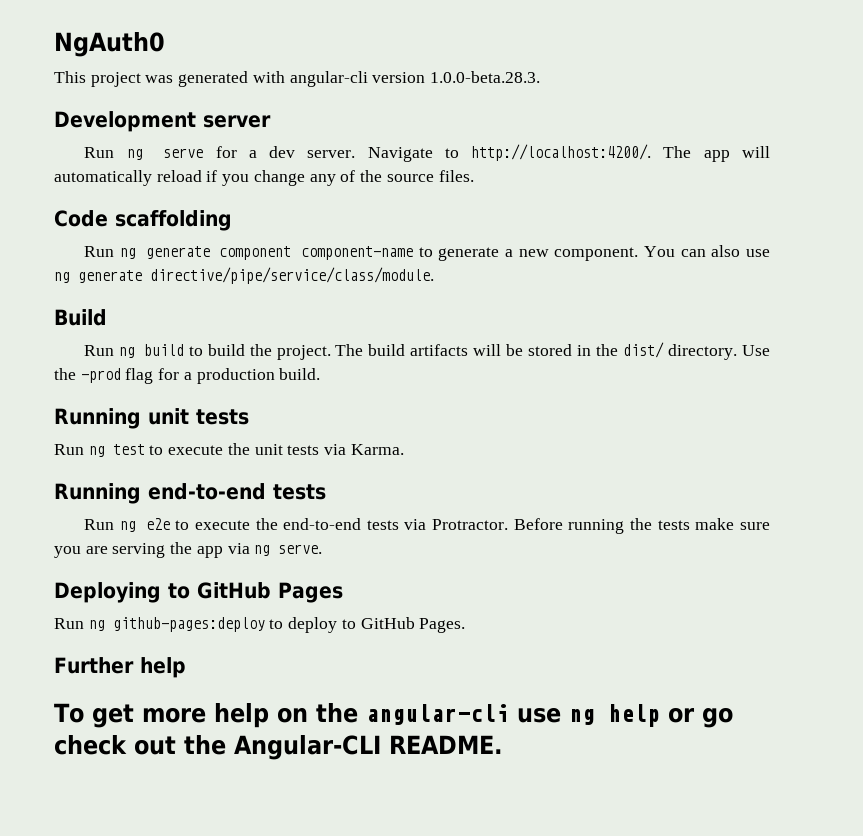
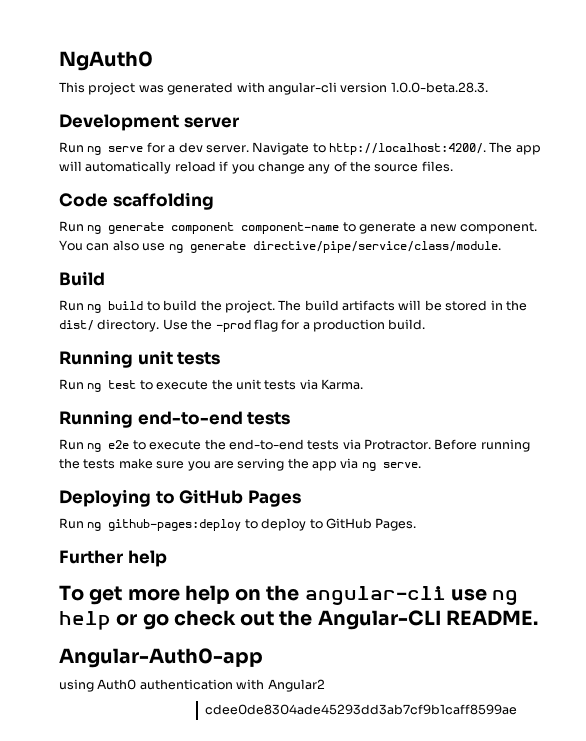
(503, 744) none -> [59,648,263,668] [59,679,325,692] [204,704,517,715] // Angular-Auth0-app // using Auth0 authentication with Angular2 // cdee0de8304ade45293dd3ab7cf9b1caff8599ae

